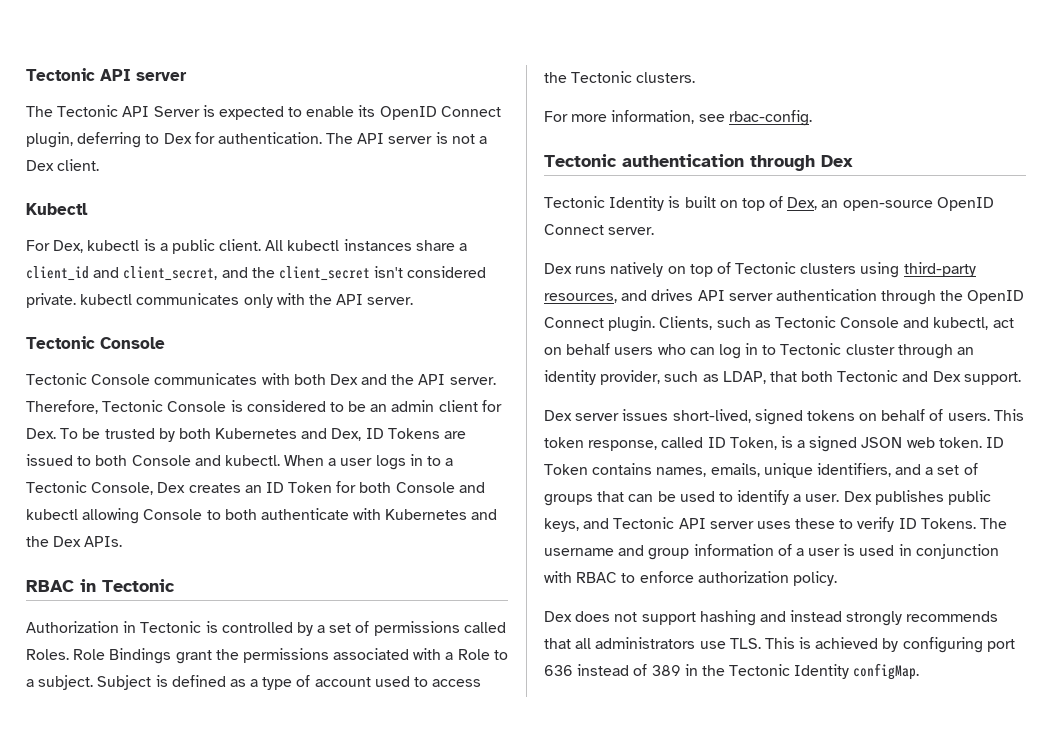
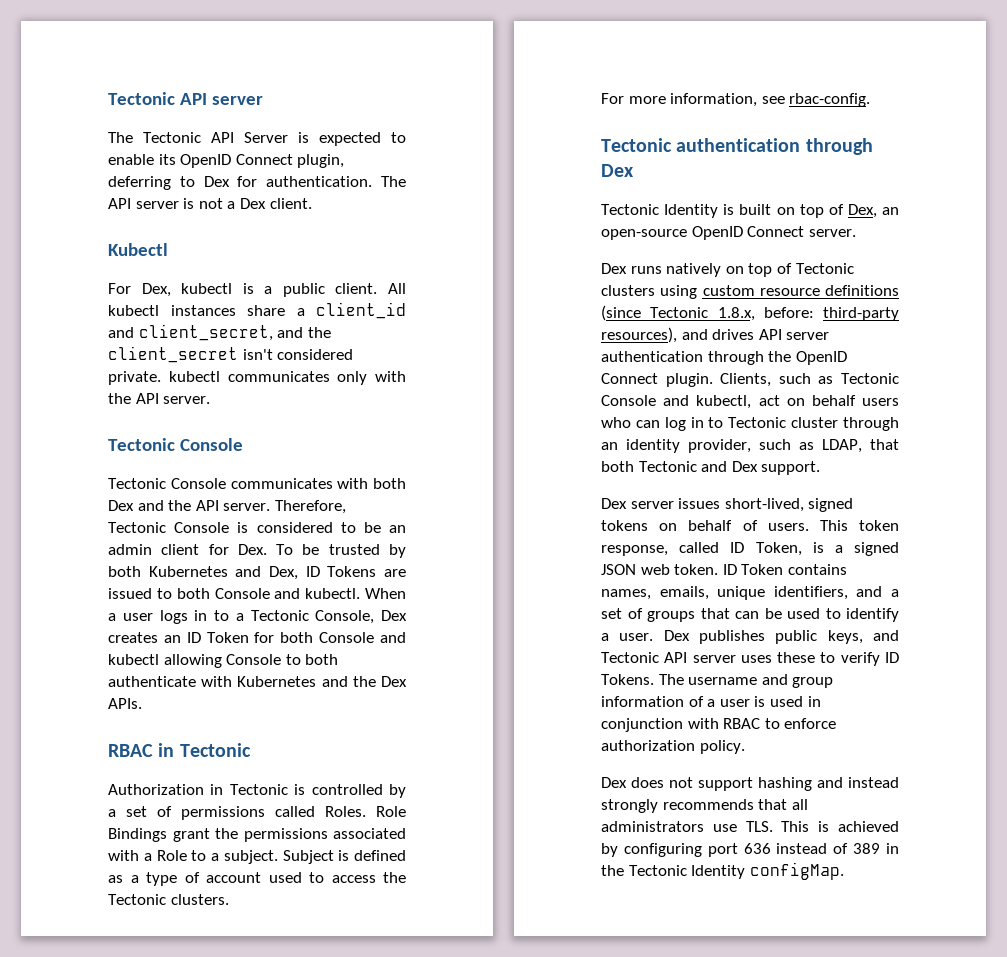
[903,262,976,277] [544,293,617,303] third-party resources, -> [702,285,899,296] [601,305,899,321] [601,327,677,343] custom resource definitions (since Tectonic 1.8.x, before: third-party resources),

